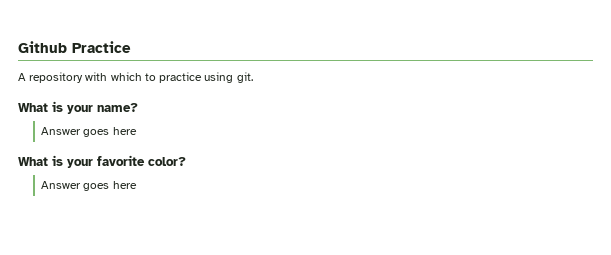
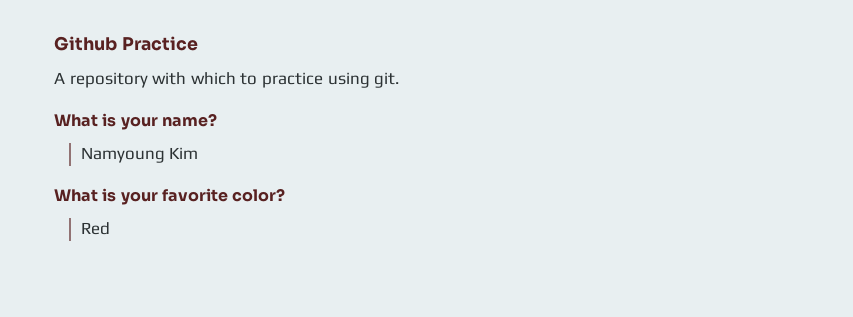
[41,127,137,137] Answer goes here -> [80,147,199,163] Namyoung Kim
[41,181,137,191] Answer goes here -> [80,222,110,235] Red

